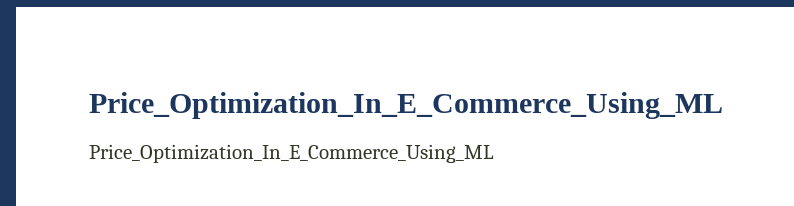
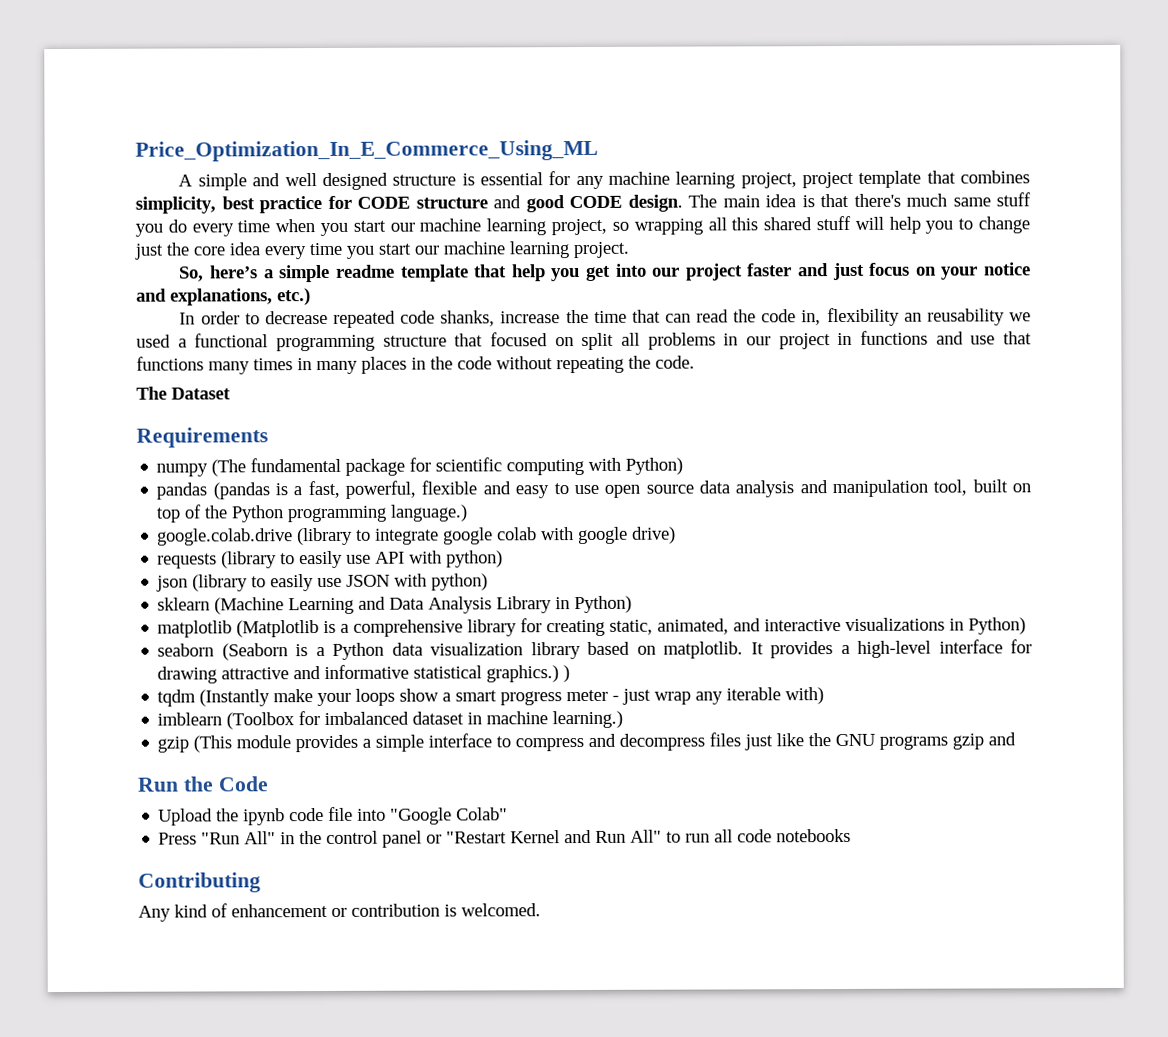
[89,144,494,163] Price_Optimization_In_E_Commerce_Using_ML -> [178,170,1030,191] [135,192,1031,214] [135,215,1031,237] [134,241,629,260] [179,262,1032,283] [136,288,311,306] [179,307,1031,328] [136,330,1032,352] [136,355,695,375] [136,386,231,400] [136,427,268,448] [156,457,684,477] [156,479,1032,500] [156,504,469,523] [157,526,677,546] [157,550,504,569] [156,573,489,592] [157,595,633,615] [157,617,1027,638] [157,639,1032,661] [157,664,571,684] [157,687,825,707] [157,710,624,730] [157,732,1017,753] [137,776,269,792] [158,806,509,826] [158,828,852,848] [138,872,261,893] [138,903,541,922] A simple and well designed structure is essential for any machine learning project, project template that combines simplicity, best practice for CODE structure and good CODE design. The main idea is that there's much same stuff you do every time when you start our machine learning project, so wrapping all this shared stuff will help you to change just the core idea every time you start our machine learning project. // So, here’s a simple readme template that help you get into our project faster and just focus on your notice and explanations, etc.) // In order to decrease repeated code shanks, increase the time that can read the code in, flexibility an reusability we used a functional programming structure that focused on split all problems in our project in functions and use that functions many times in many places in the code without repeating the code. // The Dataset // Requirements // numpy (The fundamental package for scientific computing with Python) // pandas (pandas is a fast, powerful, flexible and easy to use open source data analysis and manipulation tool, built on top of the Python programming language.) // google.colab.drive (library to integrate google colab with google drive) // requests (library to easily use API with python) // json (library to easily use JSON with python) // sklearn (Machine Learning and Data Analysis Library in Python) // matplotlib (Matplotlib is a comprehensive library for creating static, animated, and interactive visualizations in Python) // seaborn (Seaborn is a Python data visualization library based on matplotlib. It provides a high-level interface for drawing attractive and informative statistical graphics.) ) // tqdm (Instantly make your loops show a smart progress meter - just wrap any iterable with) // imblearn (Toolbox for imbalanced dataset in machine learning.) // gzip (This module provides a simple interface to compress and decompress files just like the GNU programs gzip and // Run the Code // Upload the ipynb code file into "Google Colab" // Press "Run All" in the control panel or "Restart Kernel and Run All" to run all code notebooks // Contributing // Any kind of enhancement or contribution is welcomed.

